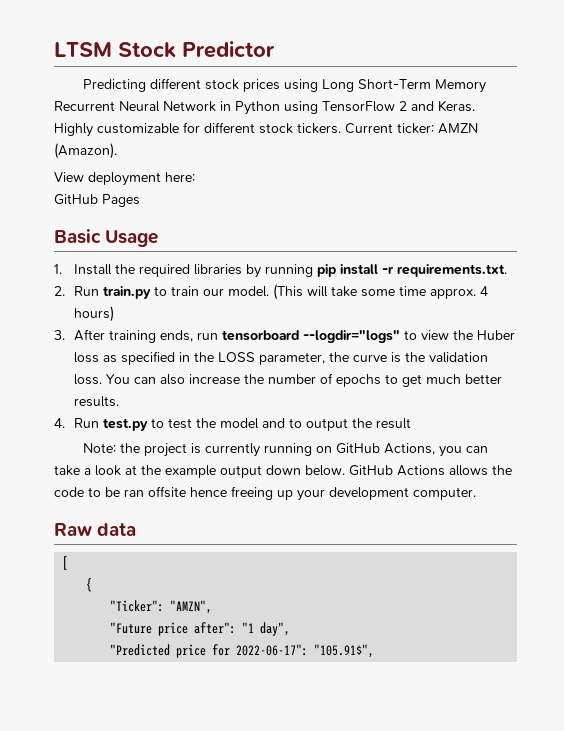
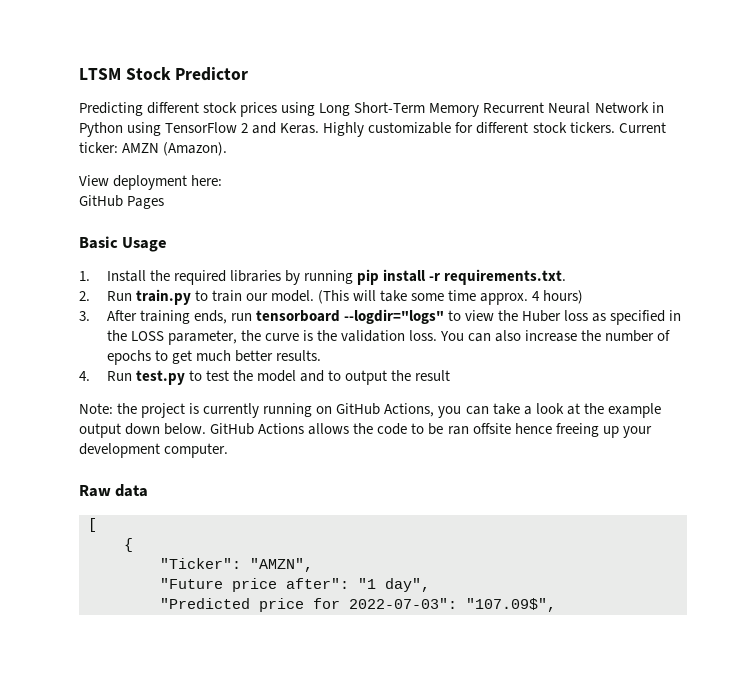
[236,644,375,658] 2022-06-17": "105.91$", -> [349,598,556,612] 2022-07-03": "107.09$",

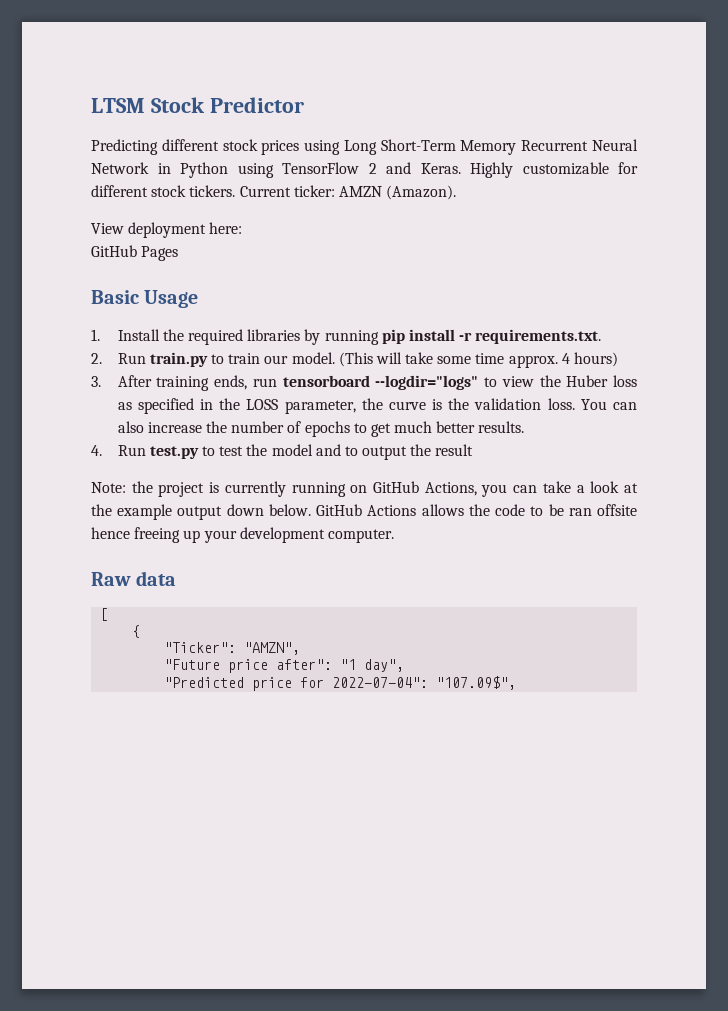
[349,598,457,609] 2022-07-03": -> [332,677,429,688] 2022-07-04":

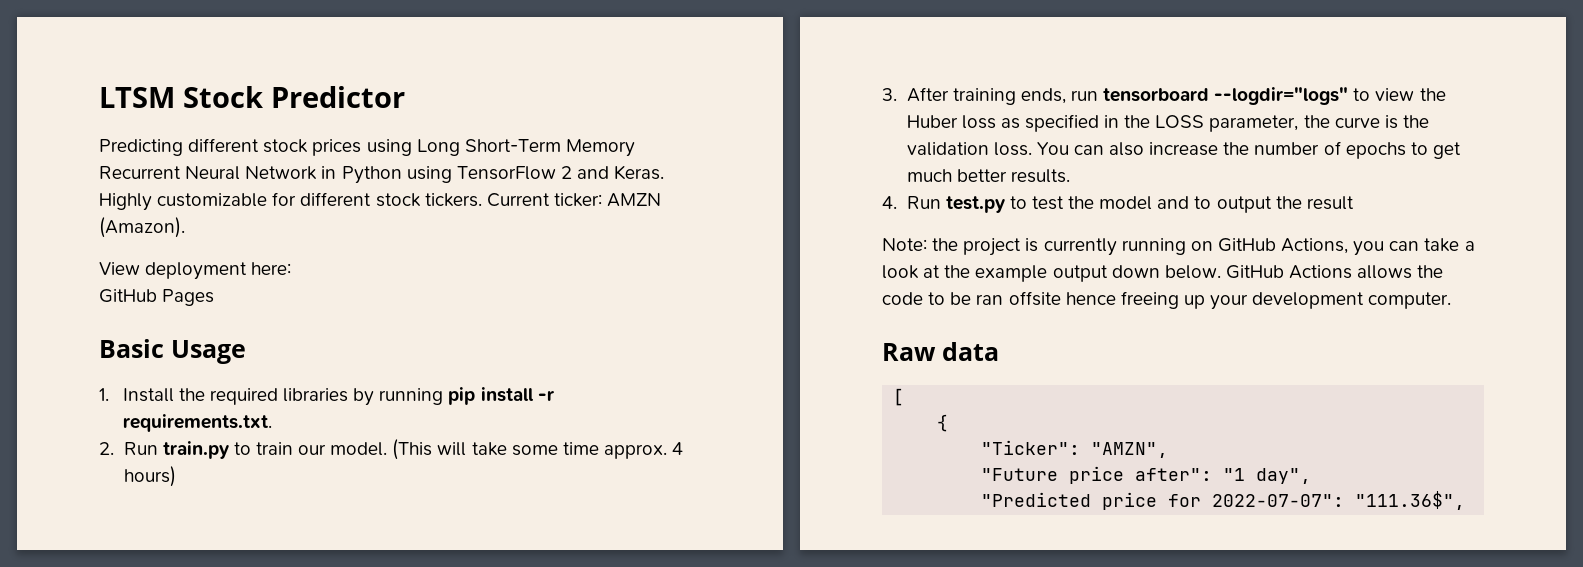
[332,676,517,690] 2022-07-04": "107.09$", -> [1212,491,1466,510] 2022-07-07": "111.36$",

